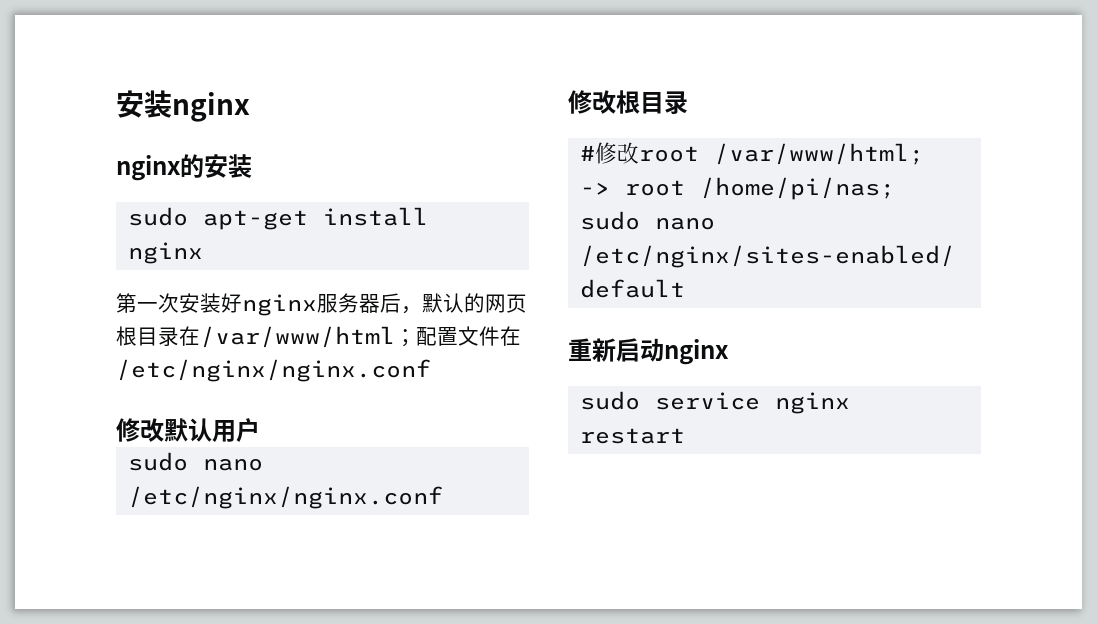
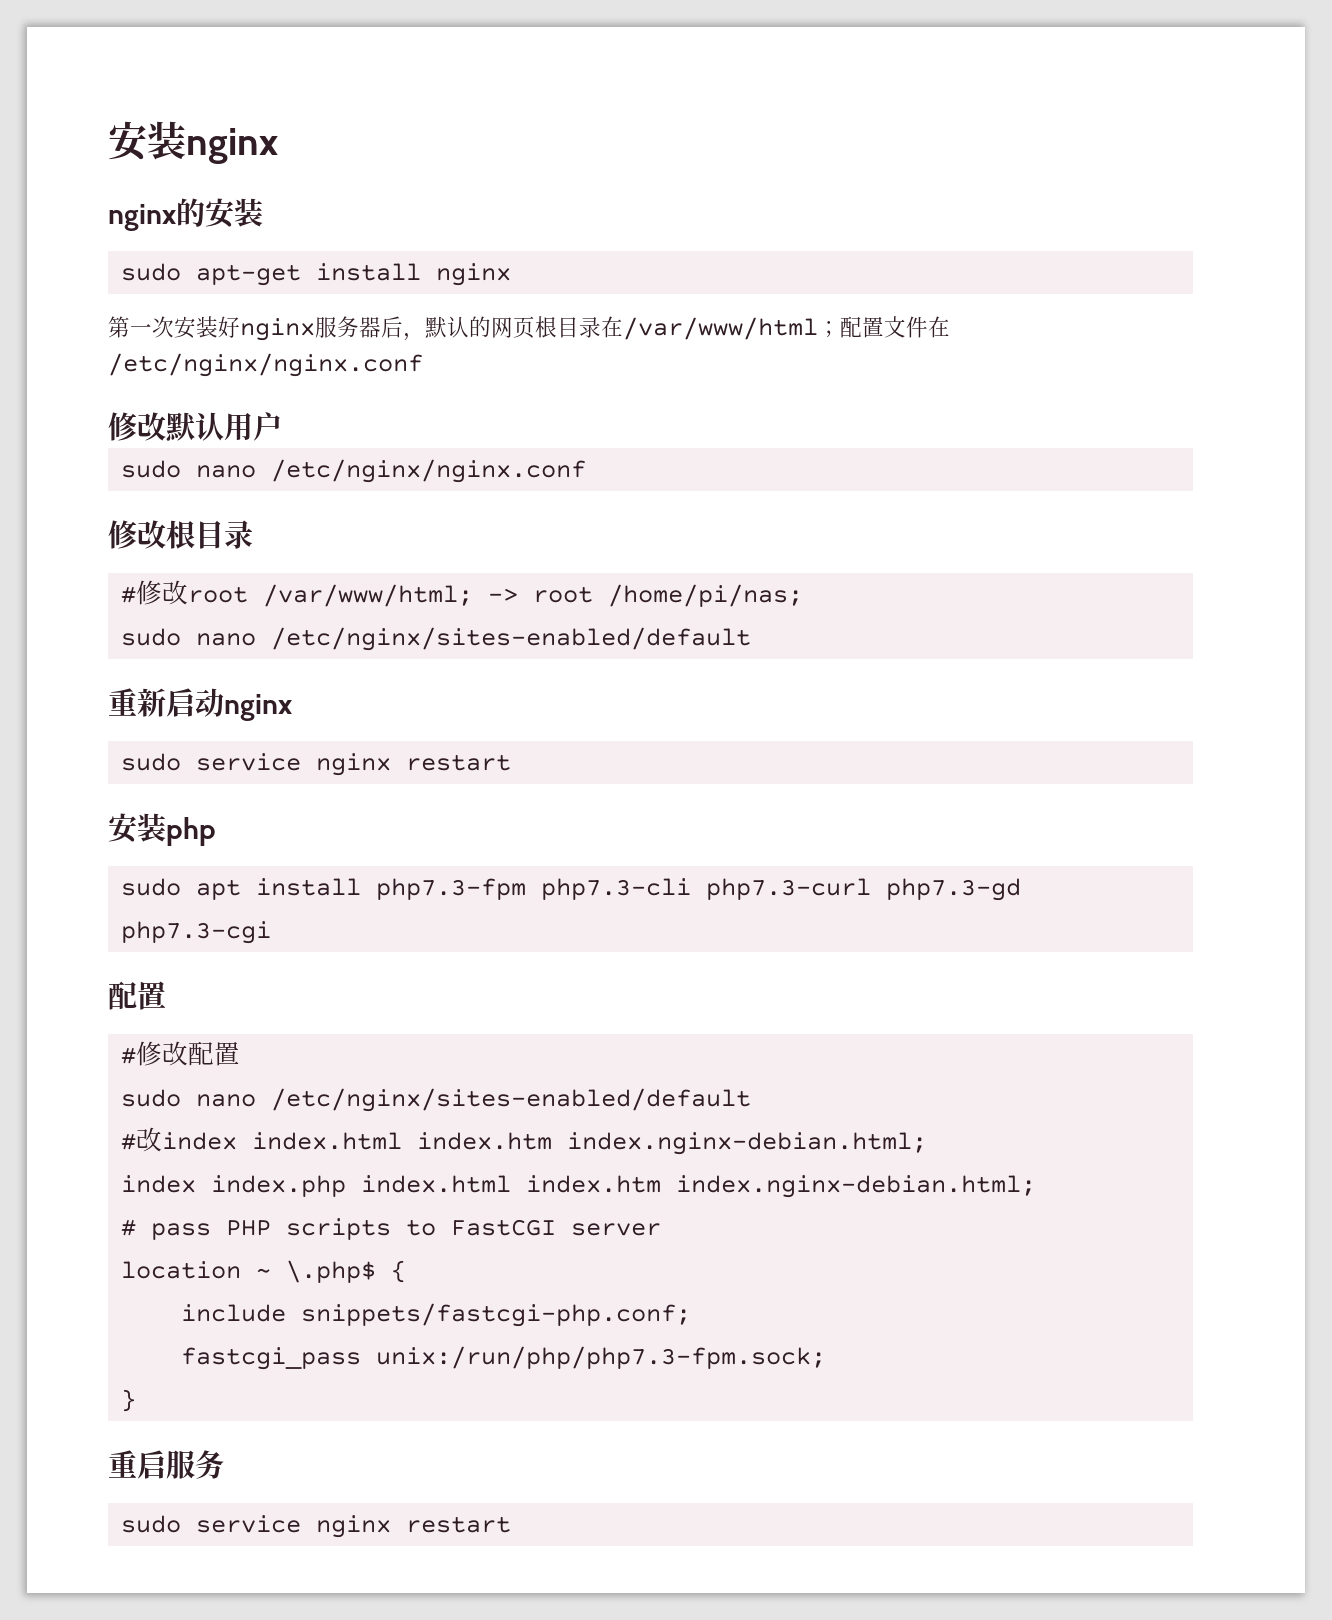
(686, 436) none -> [108,813,216,846] [120,878,1021,901] [120,921,271,944] [108,981,166,1010] [120,1041,240,1066] [120,1088,751,1112] [120,1127,927,1155] [120,1175,1036,1198] [120,1218,661,1240] [120,1260,406,1283] [180,1303,691,1327] [180,1346,826,1370] [120,1389,136,1412] [108,1450,224,1479] [120,1515,511,1538] // 安装php // sudo apt install php7.3-fpm php7.3-cli php7.3-curl php7.3-gd php7.3-cgi // 配置 // #修改配置 // sudo nano /etc/nginx/sites-enabled/default // #改index index.html index.htm index.nginx-debian.html; // index index.php index.html index.htm index.nginx-debian.html; // # pass PHP scripts to FastCGI server // location ~ \.php$ { // include snippets/fastcgi-php.conf; // fastcgi_pass unix:/run/php/php7.3-fpm.sock; // } // 重启服务 // sudo service nginx restart

